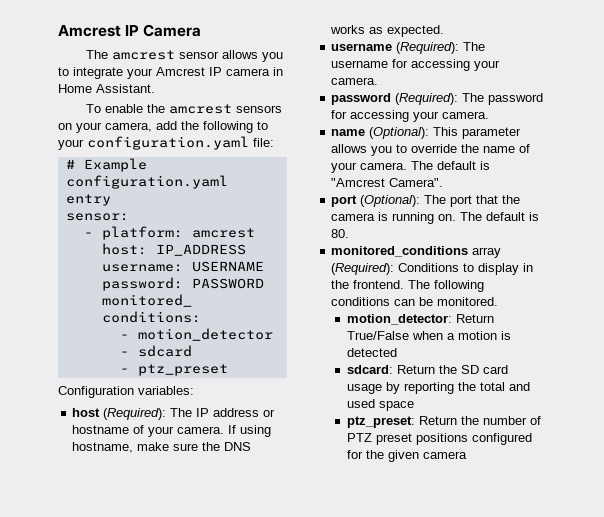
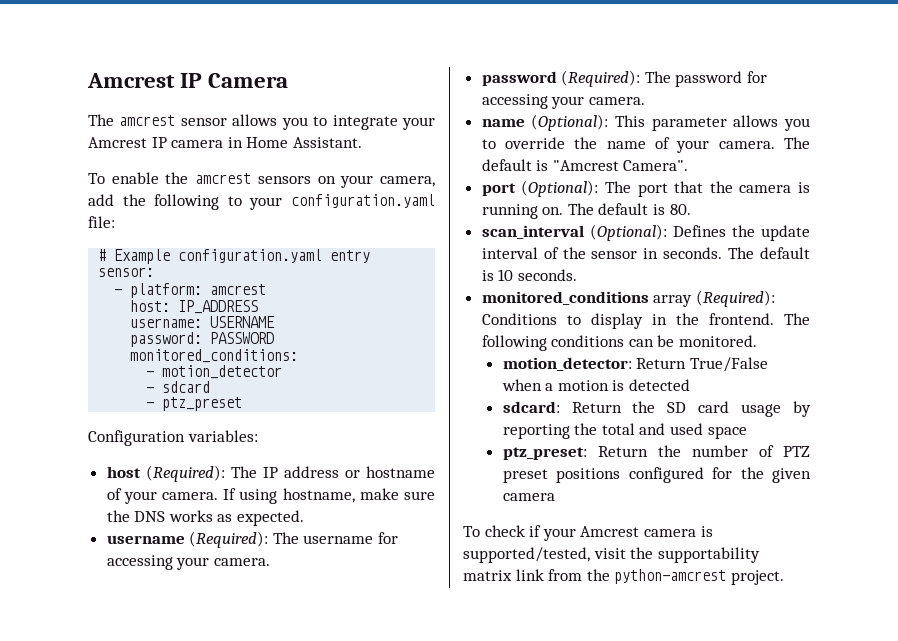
(350, 233) none -> [481,224,810,241] [481,247,810,259] [481,269,577,281] // scan_interval (Optional): Defines the update interval of the sensor in seconds. The default is 10 seconds.
(467, 455) none -> [463,525,713,541] [463,547,760,563] [463,569,784,585] // To check if your Amcrest camera is supported/tested, visit the supportability matrix link from the python-amcrest project.

